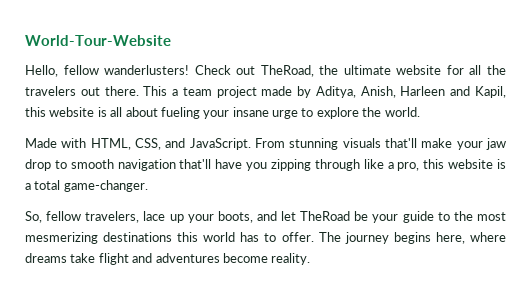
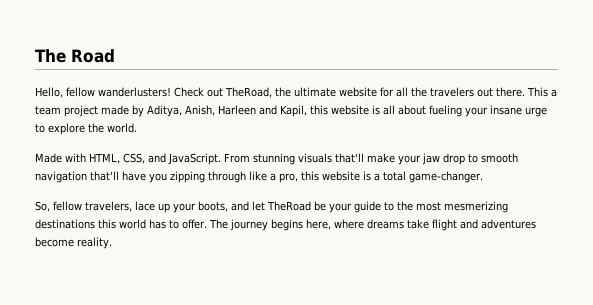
[25,35,171,46] World-Tour-Website -> [35,49,115,63] The Road

